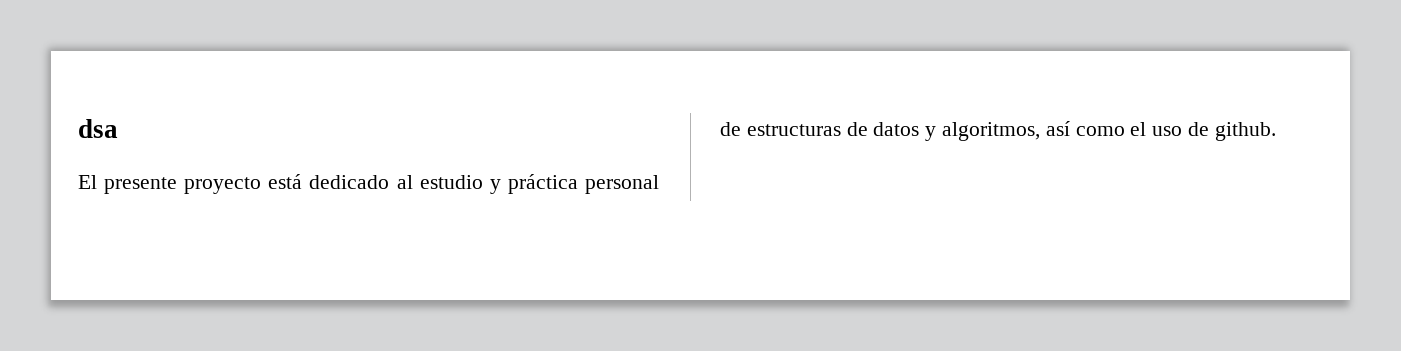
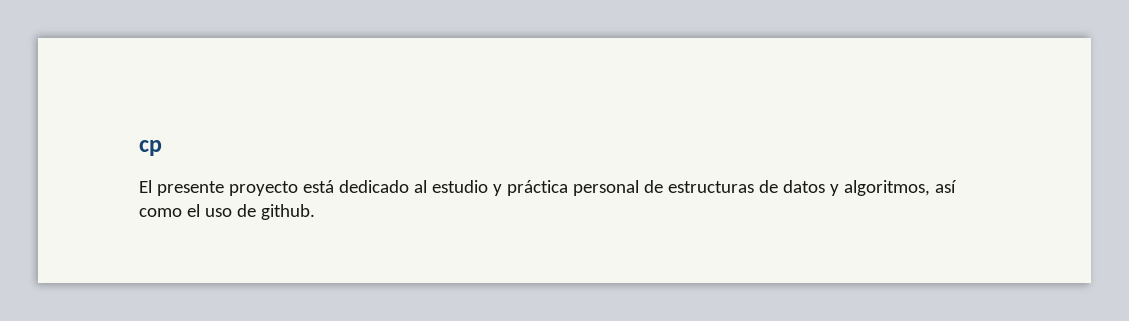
[78,119,118,138] dsa -> [139,140,162,156] cp

